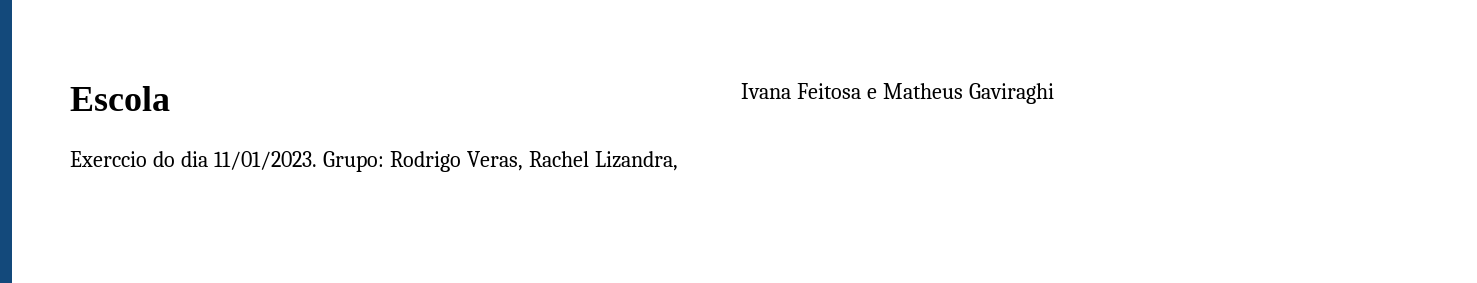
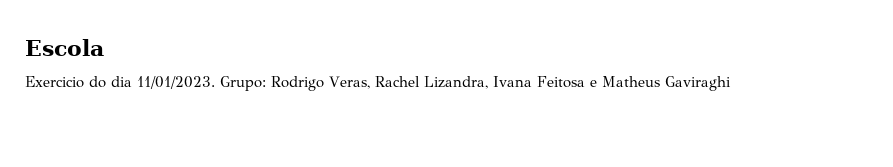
[70,151,147,167] Exerccio -> [25,76,84,88] Exercicio

